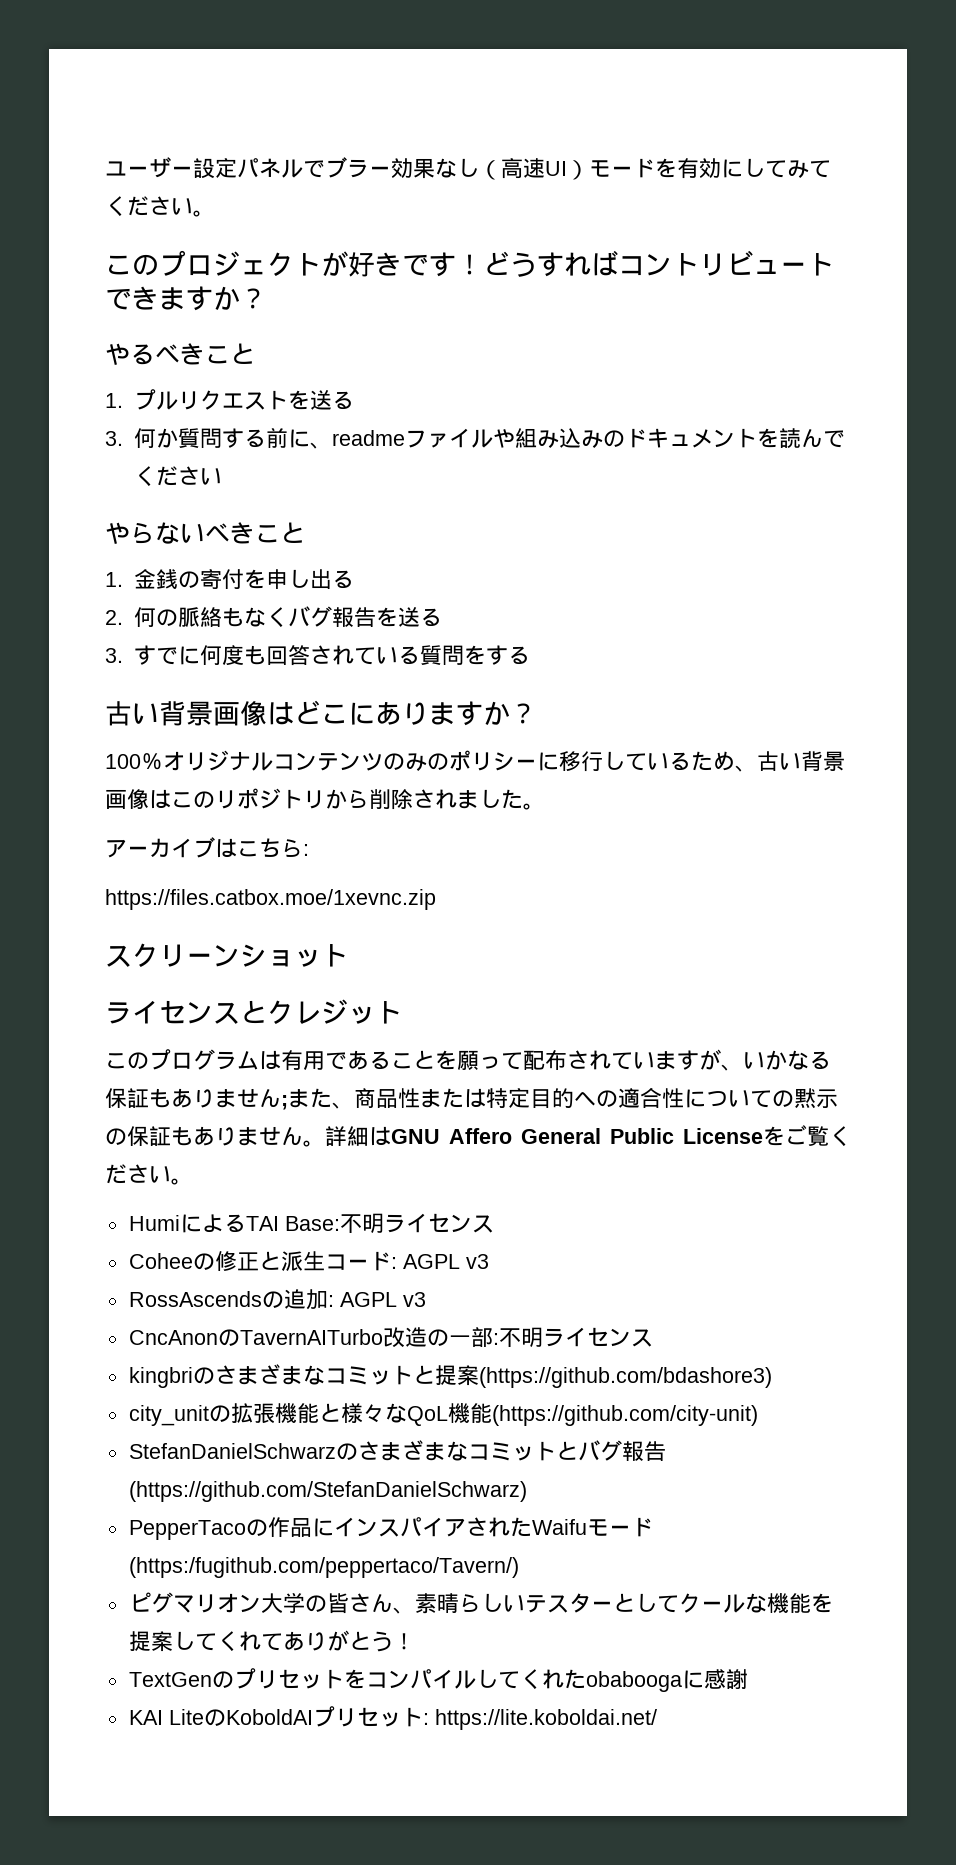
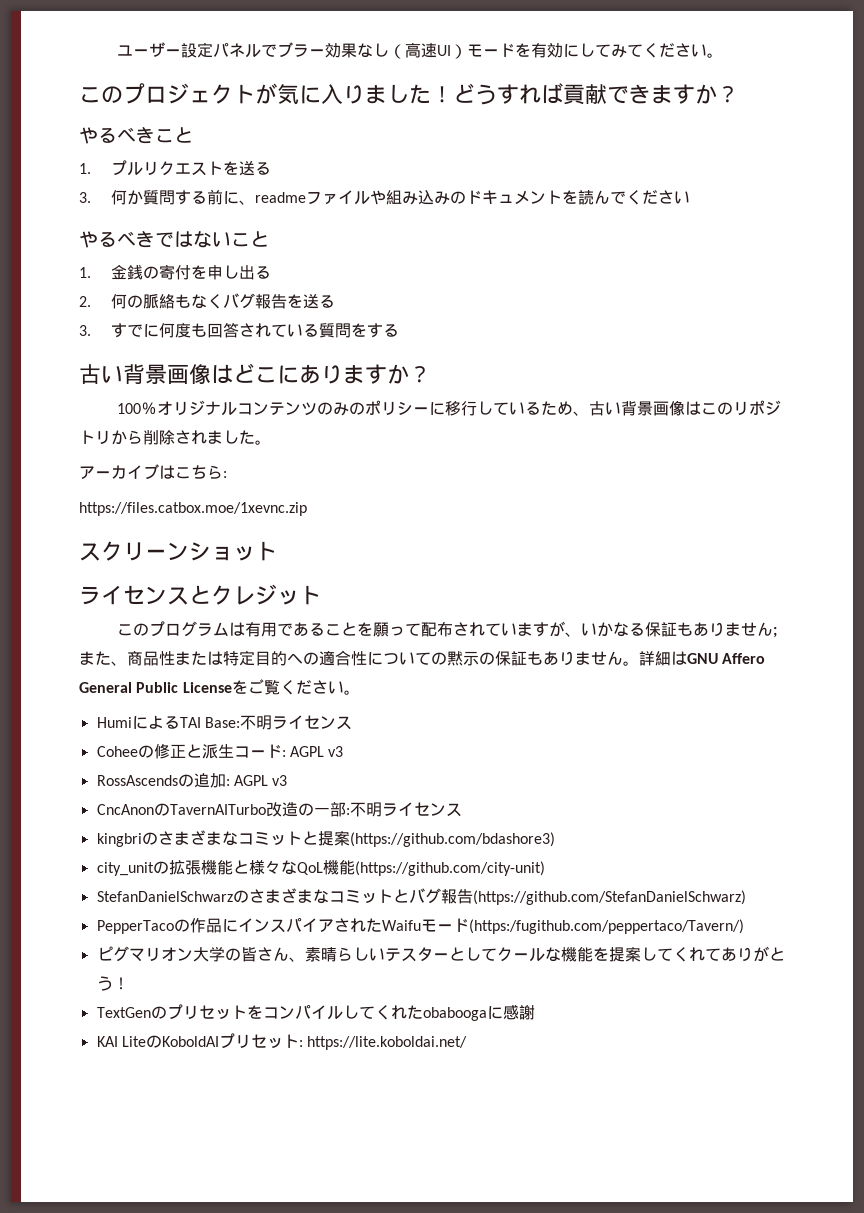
[348,250,834,277] 好きです！どうすればコントリビュート -> [277,83,607,105] 気に入りました！どうすれば貢献
[130,522,255,544] らないべき -> [98,230,231,248] るべきではない

